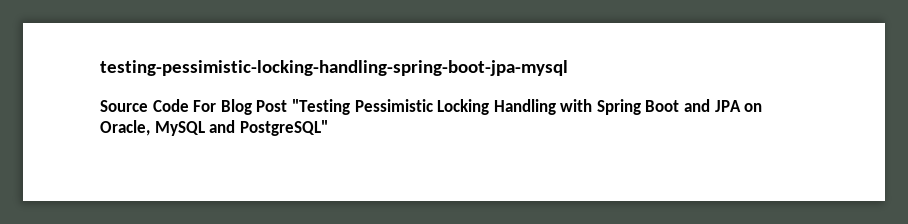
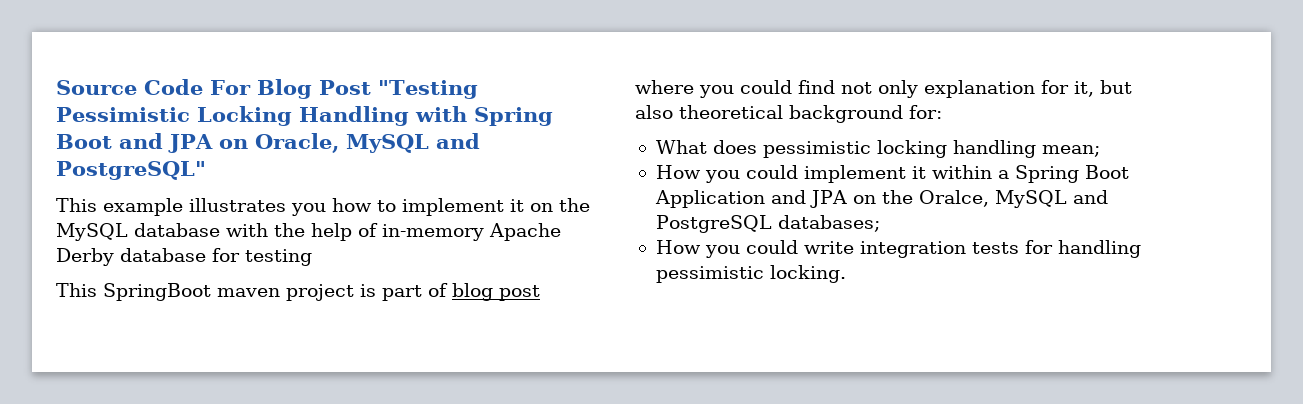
[100,60,568,76] testing-pessimistic-locking-handling-spring-boot-jpa-mysql // -> (56, 87) none
(328, 128) none -> [56,198,590,216] [56,223,561,241] [56,248,312,266] [56,283,540,301] [635,80,1132,98] [635,105,942,123] [655,140,1100,158] [655,165,1129,183] [654,190,1108,208] [655,215,880,233] [655,240,1141,258] [655,265,846,283] // This example illustrates you how to implement it on the MySQL database with the help of in-memory Apache Derby database for testing // This SpringBoot maven project is part of blog post where you could find not only explanation for it, but also theoretical background for: // What does pessimistic locking handling mean; // How you could implement it within a Spring Boot Application and JPA on the Oralce, MySQL and PostgreSQL databases; // How you could write integration tests for handling pessimistic locking.

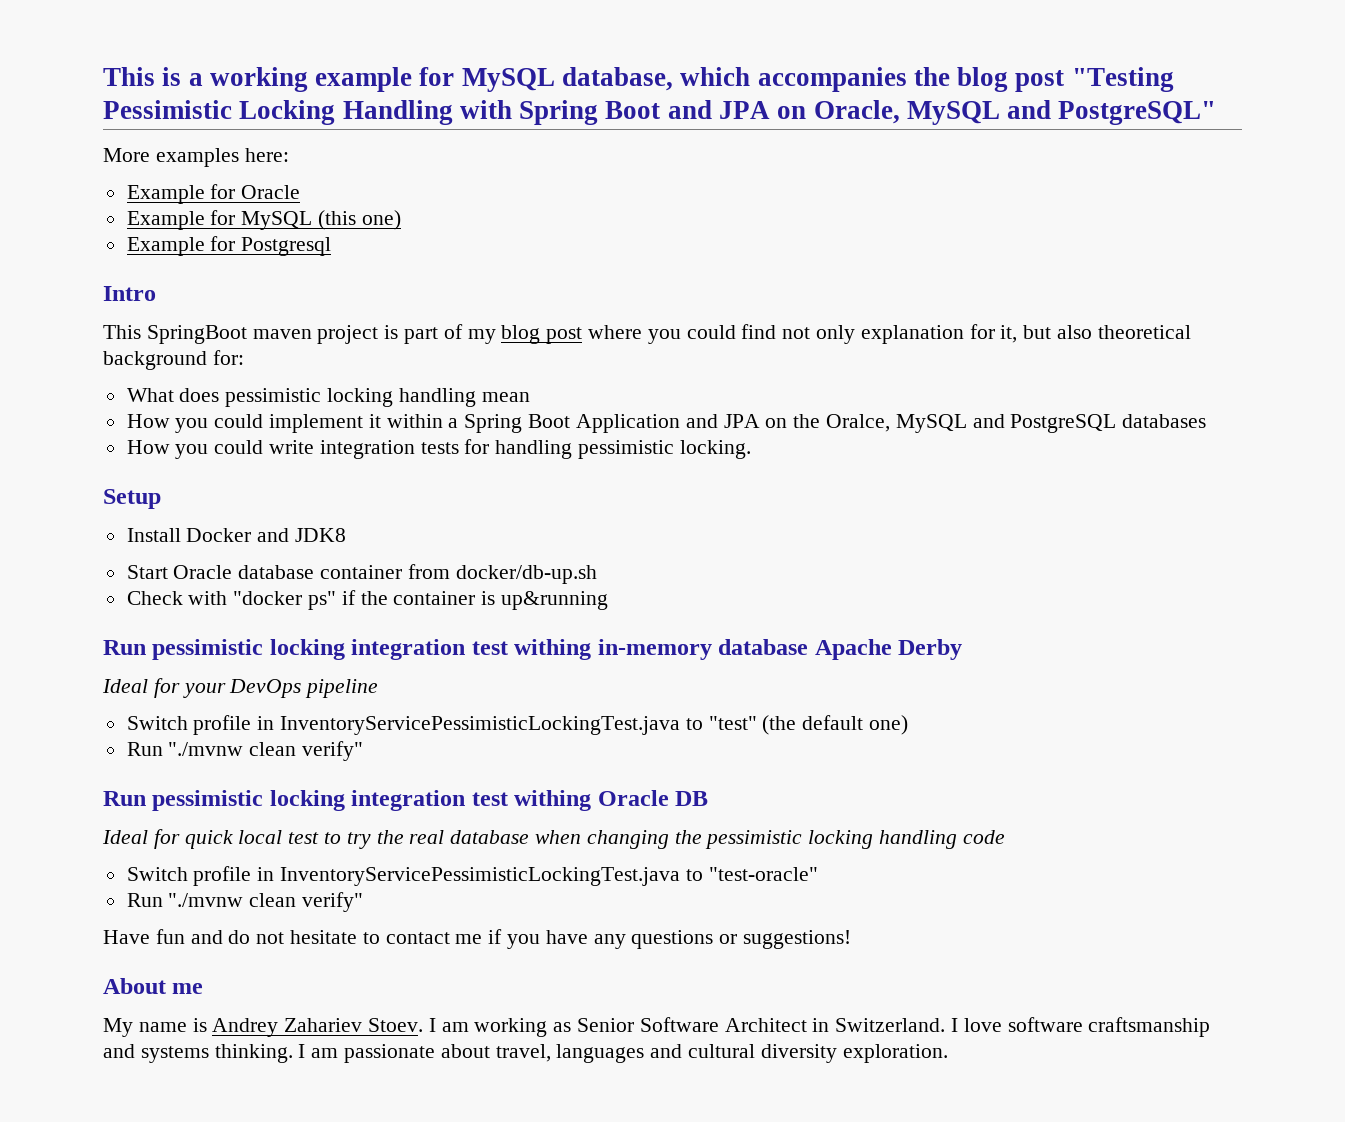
[56,79,371,99] Source Code For Blog Post -> [103,67,1065,92] This is a working example for MySQL database, which accompanies the blog post
[56,198,590,216] [56,223,561,241] [56,248,312,266] This example illustrates you how to implement it on the MySQL database with the help of in-memory Apache Derby database for testing -> [103,148,289,167] [126,184,301,204] [126,210,401,230] [126,236,332,256] [103,286,156,301] More examples here: // Example for Oracle // Example for MySQL (this one) // Example for Postgresql // Intro
(448, 290) none -> [467,329,496,344] my
[1041,145,1100,157] mean; -> [481,392,530,402] mean
[777,215,880,232] databases; -> [1122,414,1207,428] databases
(846, 274) none -> [103,489,161,509] [126,528,347,542] [126,564,597,584] [126,590,609,610] [103,639,963,660] [102,678,379,698] [126,715,909,735] [126,741,364,761] [103,790,709,811] [102,829,1005,849] [126,866,818,886] [126,892,364,912] [103,929,852,949] [103,978,204,994] [103,1017,1211,1037] [103,1044,948,1063] // Setup // Install Docker and JDK8 // Start Oracle database container from docker/db-up.sh // Check with "docker ps" if the container is up&running // Run pessimistic locking integration test withing in-memory database Apache Derby // Ideal for your DevOps pipeline // Switch profile in InventoryServicePessimisticLockingTest.java to "test" (the default one) // Run "./mvnw clean verify" // Run pessimistic locking integration test withing Oracle DB // Ideal for quick local test to try the real database when changing the pessimistic locking handling code // Switch profile in InventoryServicePessimisticLockingTest.java to "test-oracle" // Run "./mvnw clean verify" // Have fun and do not hesitate to contact me if you have any questions or suggestions! // About me // My name is Andrey Zahariev Stoev. I am working as Senior Software Architect in Switzerland. I love software craftsmanship and systems thinking. I am passionate about travel, languages and cultural diversity exploration.

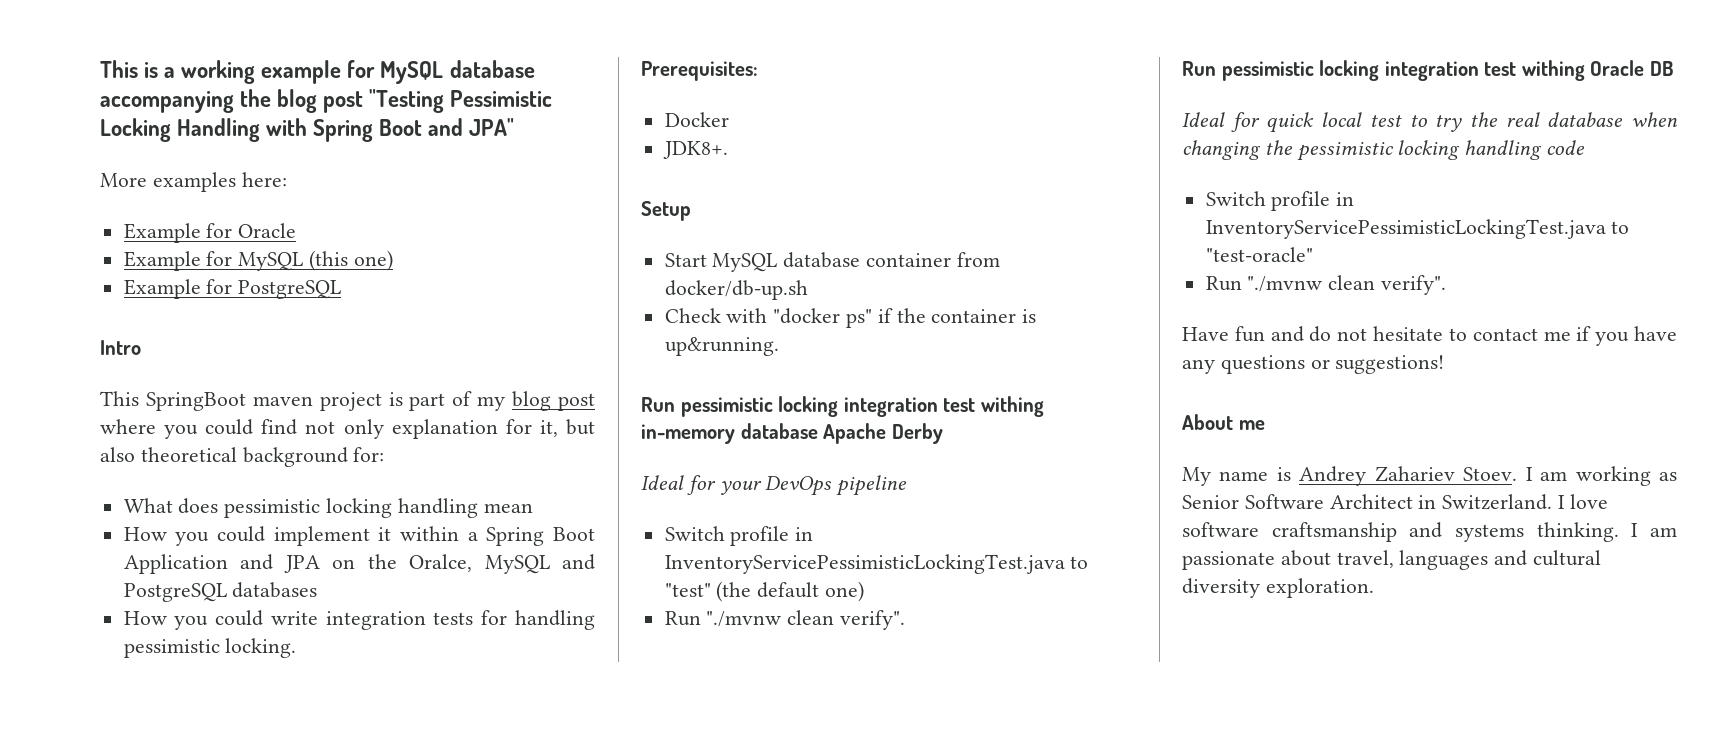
[562,67,907,92] database, which accompanies -> [449,60,535,78] [100,91,234,113] database accompanying
[719,100,1217,125] JPA on Oracle, MySQL and PostgreSQL" -> [469,118,515,136] JPA"
[241,237,332,256] Postgresql -> [238,280,342,299] PostgreSQL
[103,489,161,509] [126,528,347,542] Setup // Install Docker and JDK8 -> [641,61,758,81] [664,112,729,127] [662,141,728,159] [641,201,691,221] Prerequisites: // Docker // JDK8+. // Setup
[173,565,233,579] Oracle -> [712,253,778,272] MySQL
[501,591,609,610] up&running -> [664,337,779,356] up&running.
[302,741,364,761] verify" -> [840,610,906,630] verify".
[302,892,364,912] verify" -> [1381,275,1447,295] verify".

